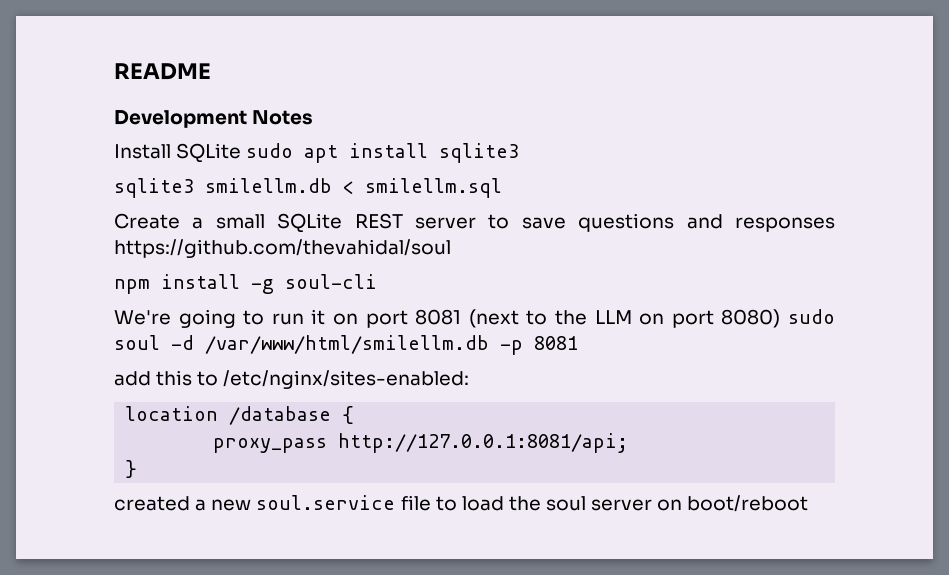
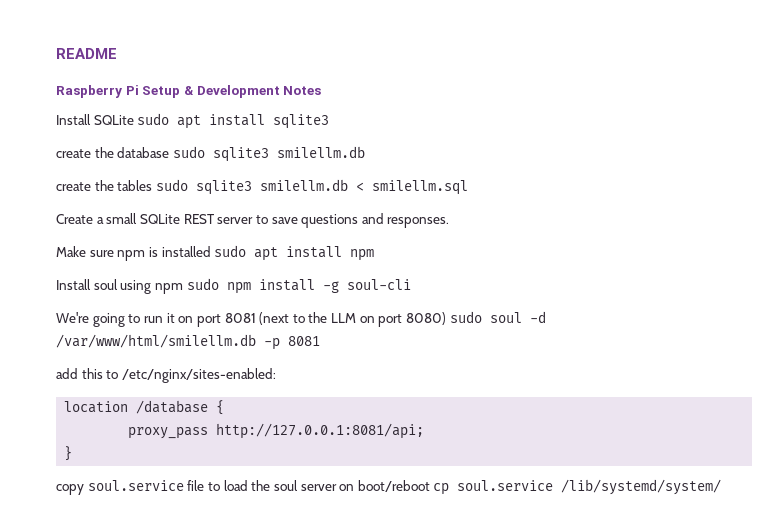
(211, 71) none -> [56,85,194,98] Raspberry Pi Setup &
(520, 153) none -> [56,146,365,162] [56,179,188,191] create the database sudo sqlite3 smilellm.db // create the tables sudo
[734,217,835,232] [114,239,451,258] responses https://github.com/thevahidal/soul // -> [387,217,450,228] [56,245,375,261] [56,278,219,294] responses. // Make sure npm is installed sudo apt install npm // Install soul using npm sudo
[114,496,252,511] created a new -> [56,484,84,495] copy
(809, 503) none -> [433,479,722,495] cp soul.service /lib/systemd/system/

